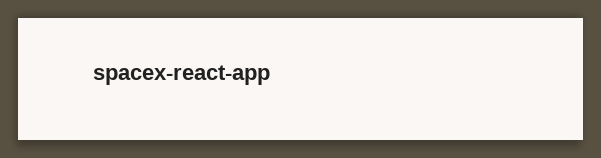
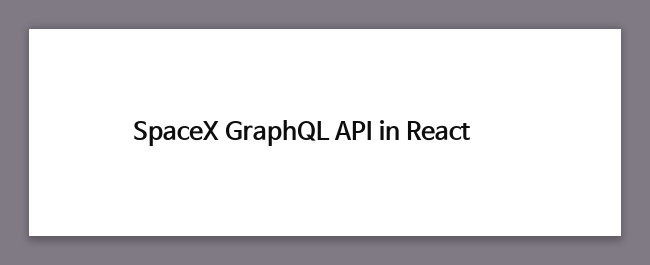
[93,65,270,85] spacex-react-app -> [133,120,471,146] SpaceX GraphQL API in React

